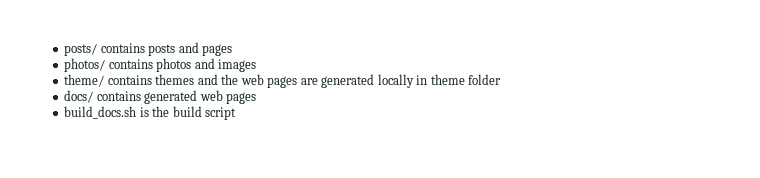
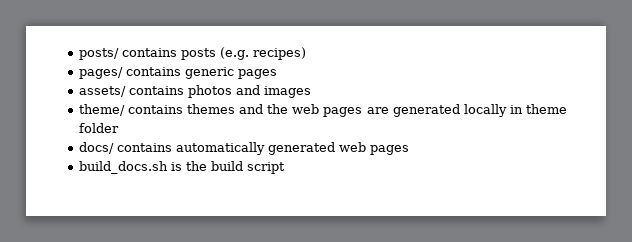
[178,42,233,56] [64,58,106,72] and pages // photos/ -> [219,47,306,60] [78,67,277,79] [78,86,126,97] (e.g. recipes) // pages/ contains generic pages // assets/
(141, 96) none -> [175,142,265,155] automatically

